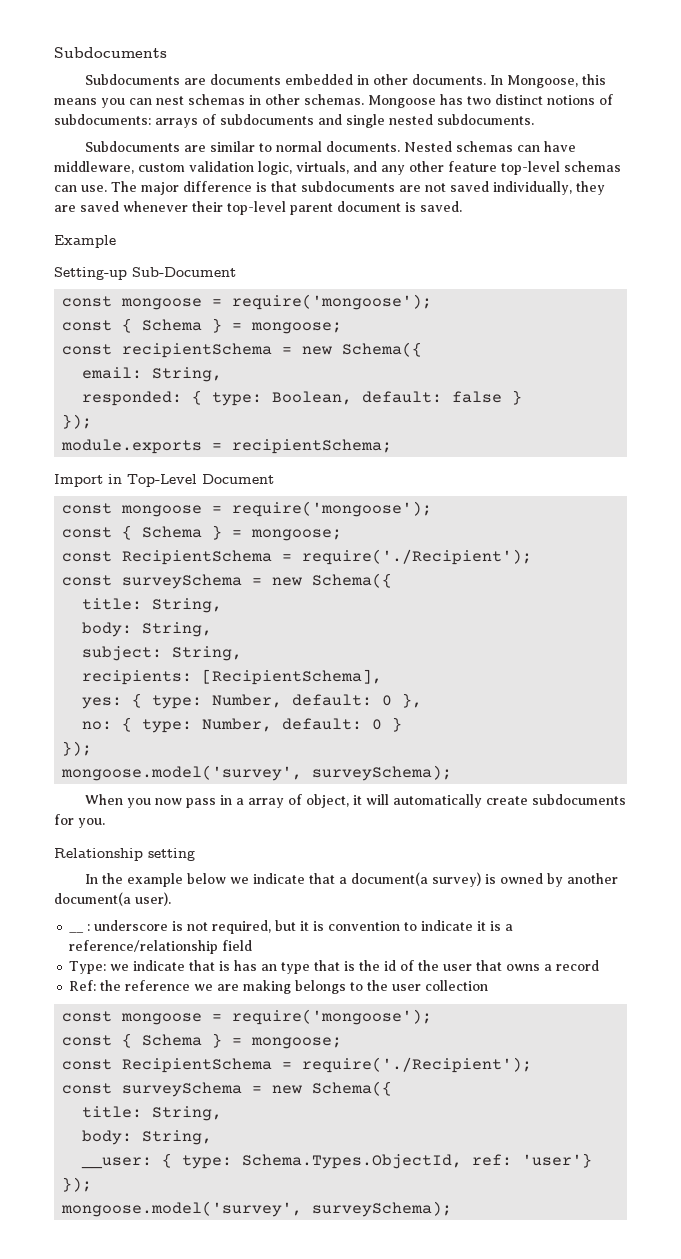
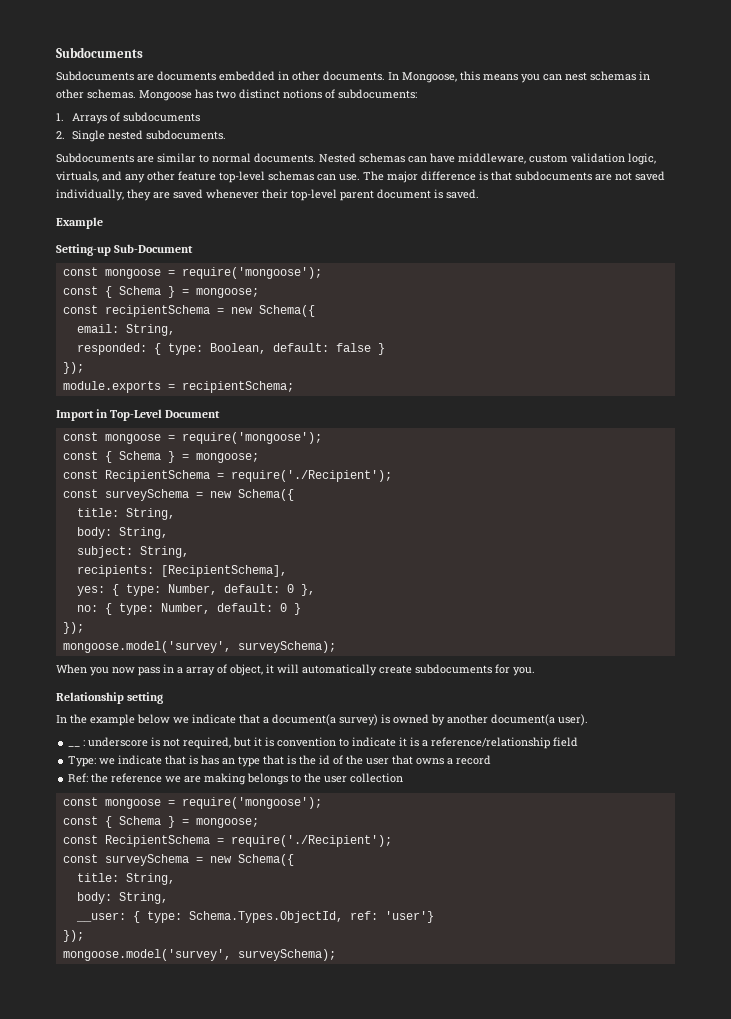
[155,118,198,128] arrays -> [56,113,108,124] // 1. Arrays
[318,114,385,128] and single -> [56,130,106,142] // 2. Single

